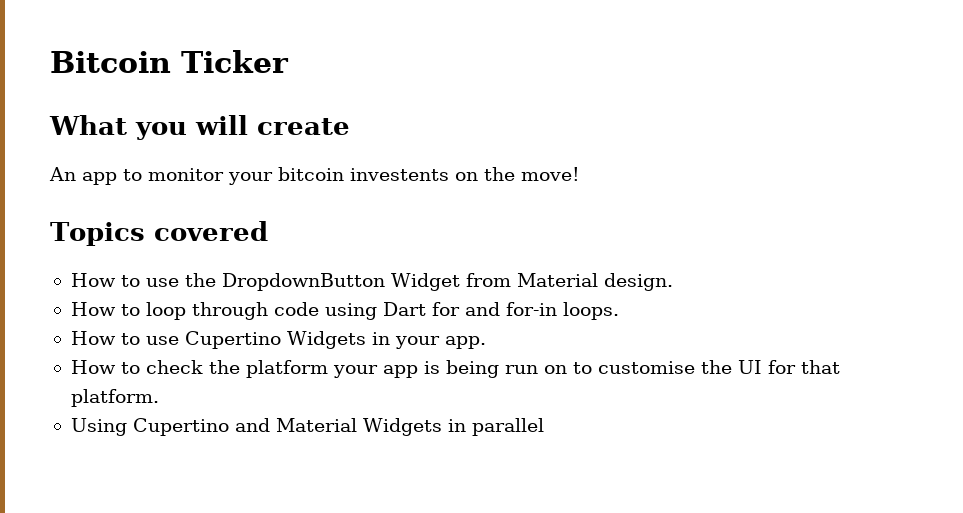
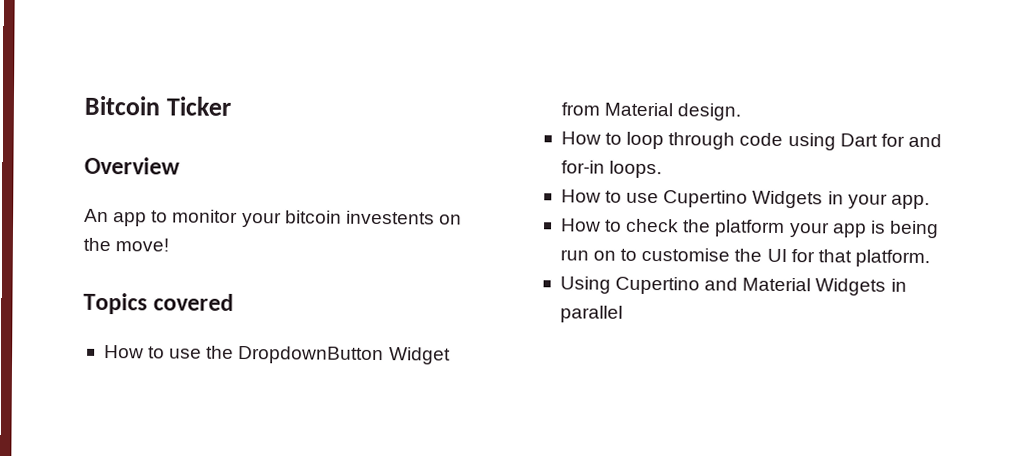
[49,115,350,140] What you will create -> [84,156,180,175] Overview

